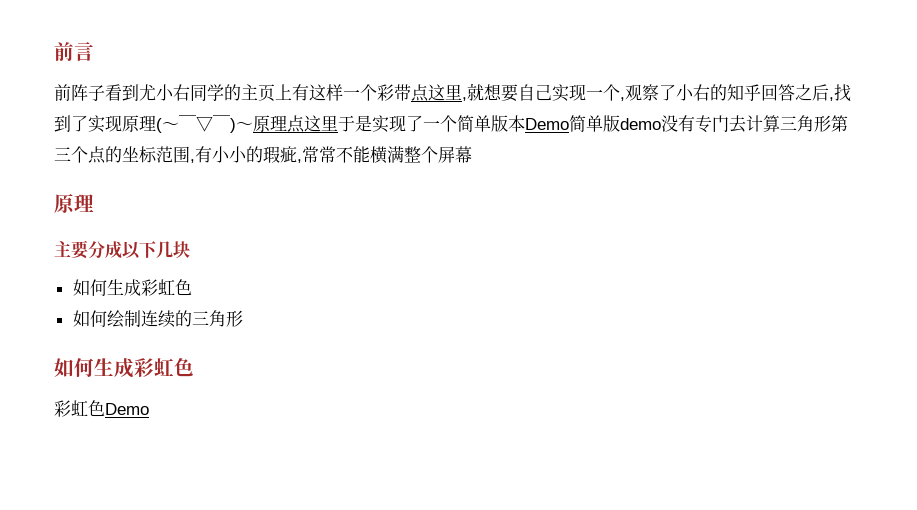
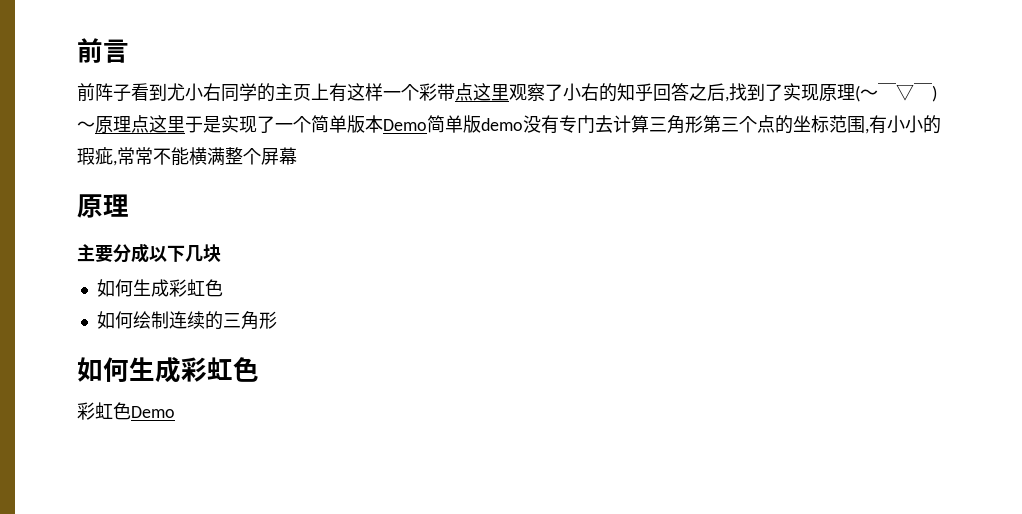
[462,83,625,102] ,就想要自己实现一个, -> (509, 92) none

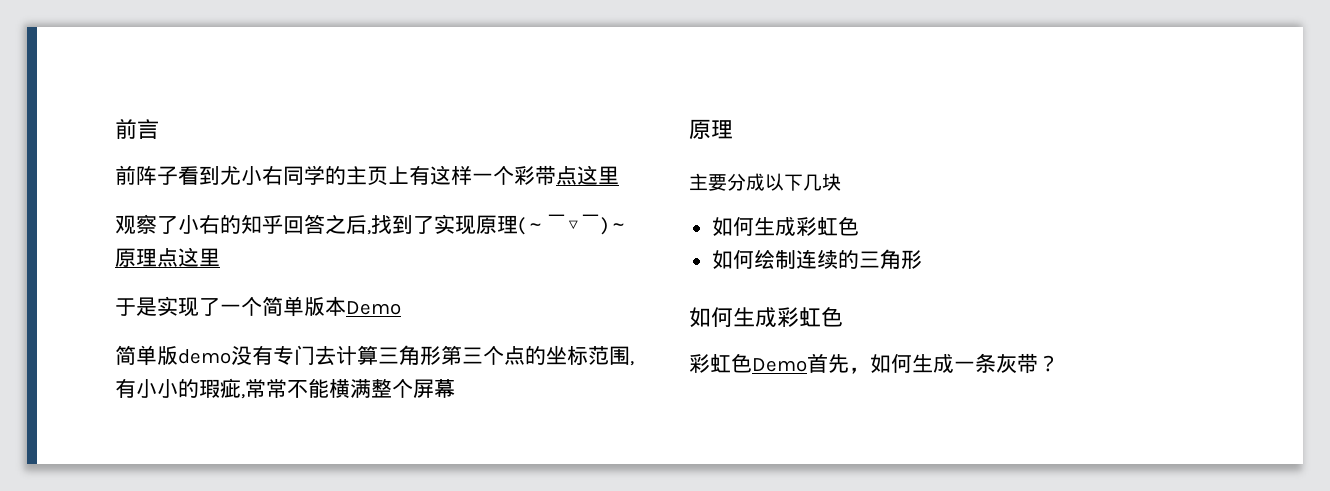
(509, 92) none -> (619, 175) //
(185, 124) none -> (220, 257) //
(427, 125) none -> (401, 308) //
(175, 412) none -> [807,353,1059,374] 首先，如何生成一条灰带？

